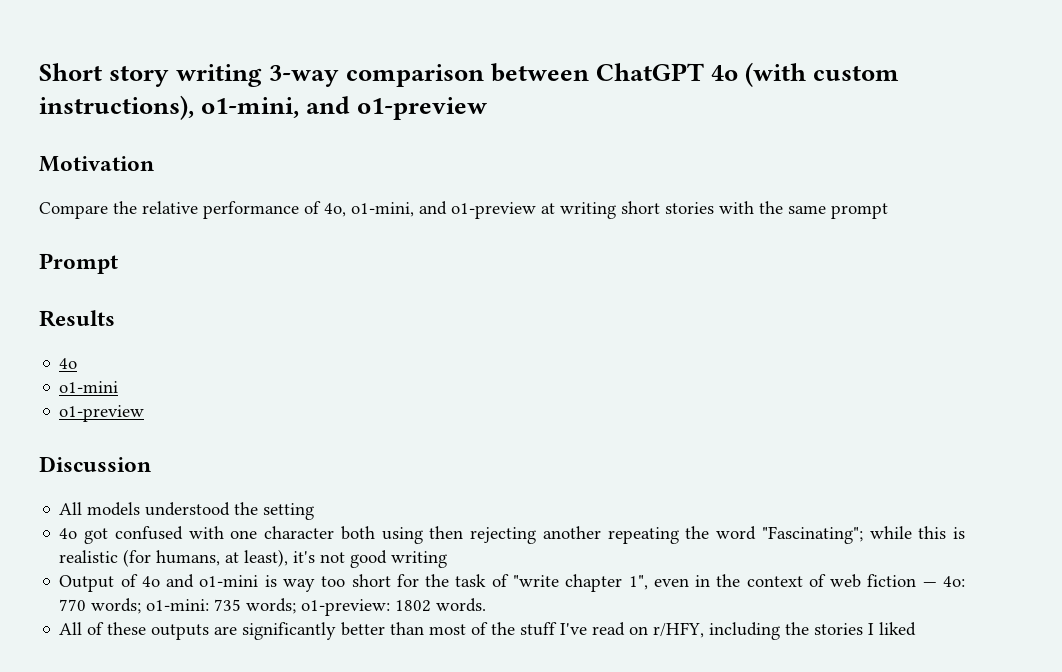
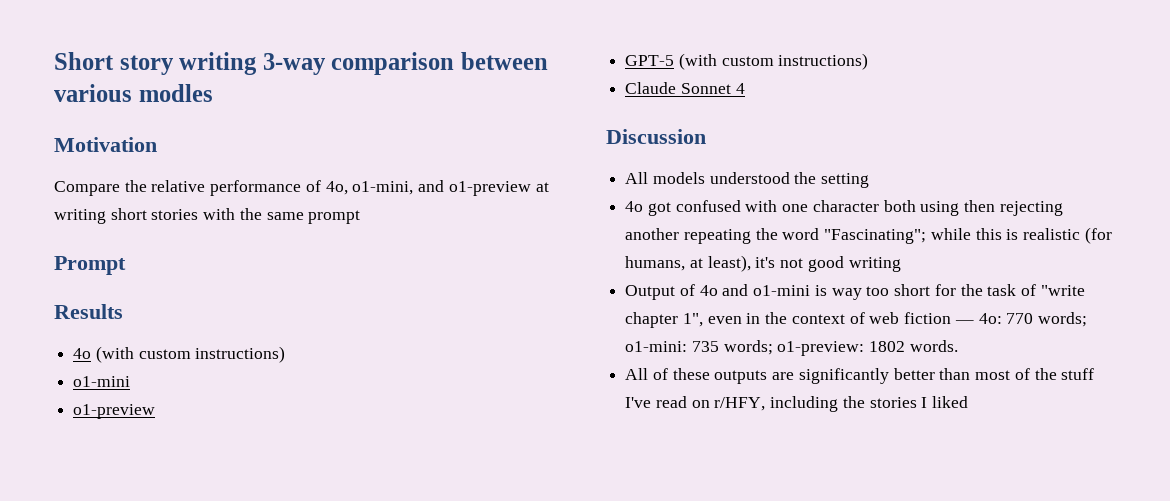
[596,62,900,87] [39,95,488,120] ChatGPT 4o (with custom instructions), o1-mini, and o1-preview -> [54,84,213,102] various modles
(78, 363) none -> [95,346,286,363] (with custom instructions)
(145, 413) none -> [625,53,869,70] [625,82,745,94] // GPT-5 (with custom instructions) // Claude Sonnet 4

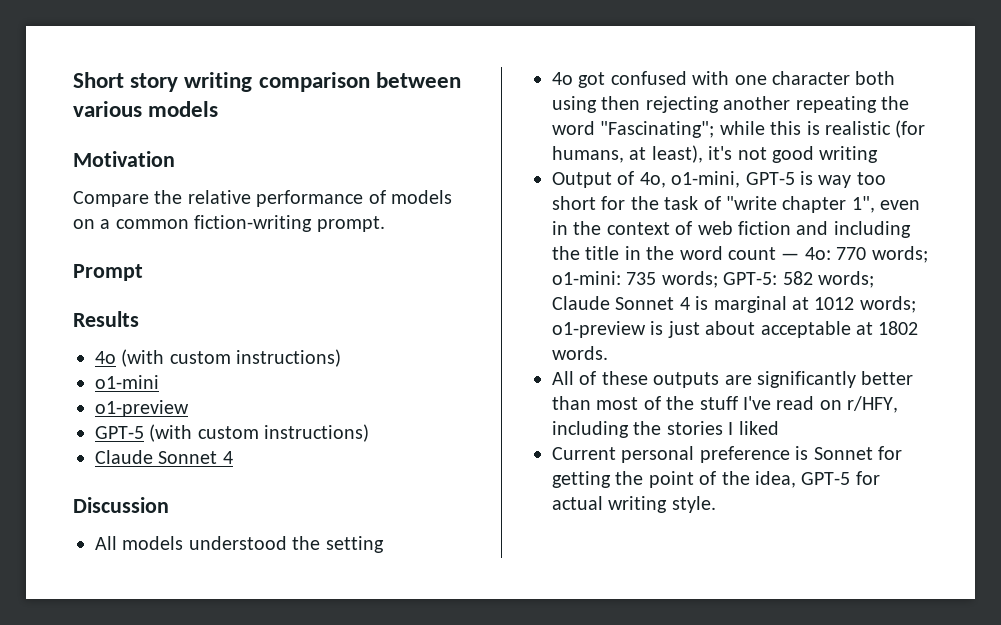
[262,53,326,75] 3-way -> (253, 82) none
[138,84,213,102] modles -> [148,101,219,117] models
[325,180,549,196] [54,208,361,224] 4o, o1-mini, and o1-preview at writing short stories with the same prompt -> [391,190,452,204] [73,215,385,232] models on a common fiction-writing prompt.
[699,284,811,296] 4o and o1-mini -> [639,171,795,188] 4o, o1-mini, GPT-5
(952, 318) none -> [796,221,911,238] [552,246,776,260] and including the title in the word count
[777,341,865,356] o1-preview: -> [723,271,874,288] [552,296,916,313] [552,321,873,338] GPT-5: 582 words; Claude Sonnet 4 is marginal at 1012 words; o1-preview is just about acceptable at
(969, 402) none -> [552,446,902,463] [552,471,880,488] [552,496,716,513] // Current personal preference is Sonnet for getting the point of the idea, GPT-5 for actual writing style.

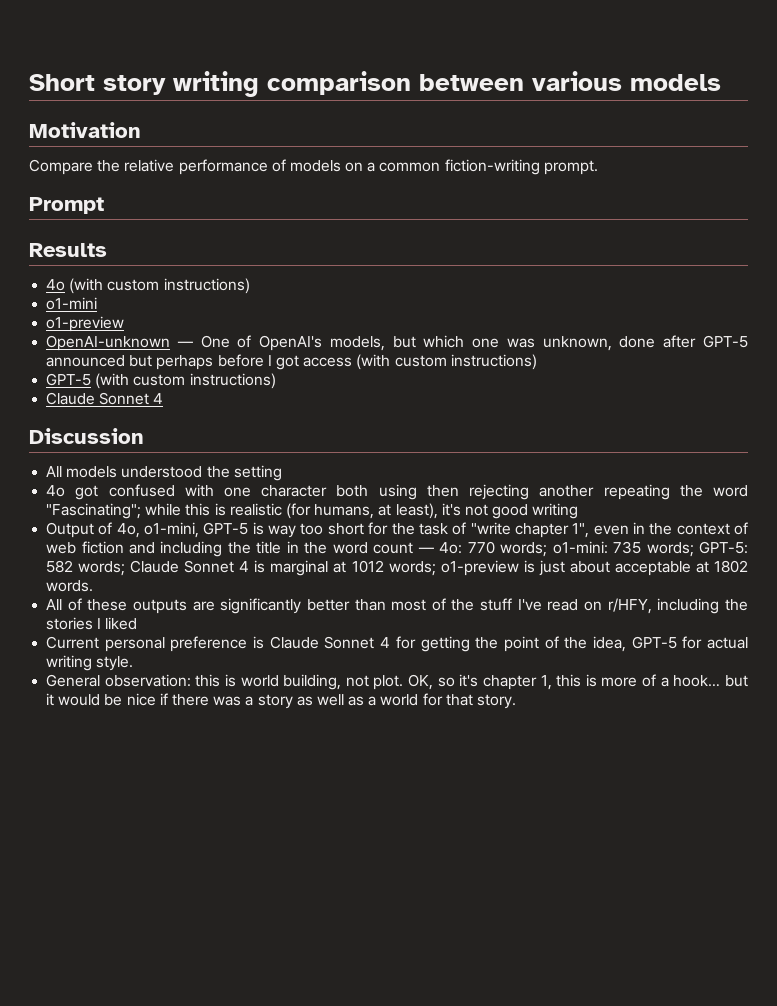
(189, 408) none -> [46,335,749,351] [46,354,537,370] // OpenAI-unknown — One of OpenAI's models, but which one was unknown, done after GPT-5 announced but perhaps before I got access (with custom instructions)
[813,447,873,460] Sonnet -> [269,636,391,649] Claude Sonnet 4
(716, 504) none -> [46,674,749,690] [46,693,517,709] // General observation: this is world building, not plot. OK, so it's chapter 1, this is more of a hook… but it would be nice if there was a story as well as a world for that story.

